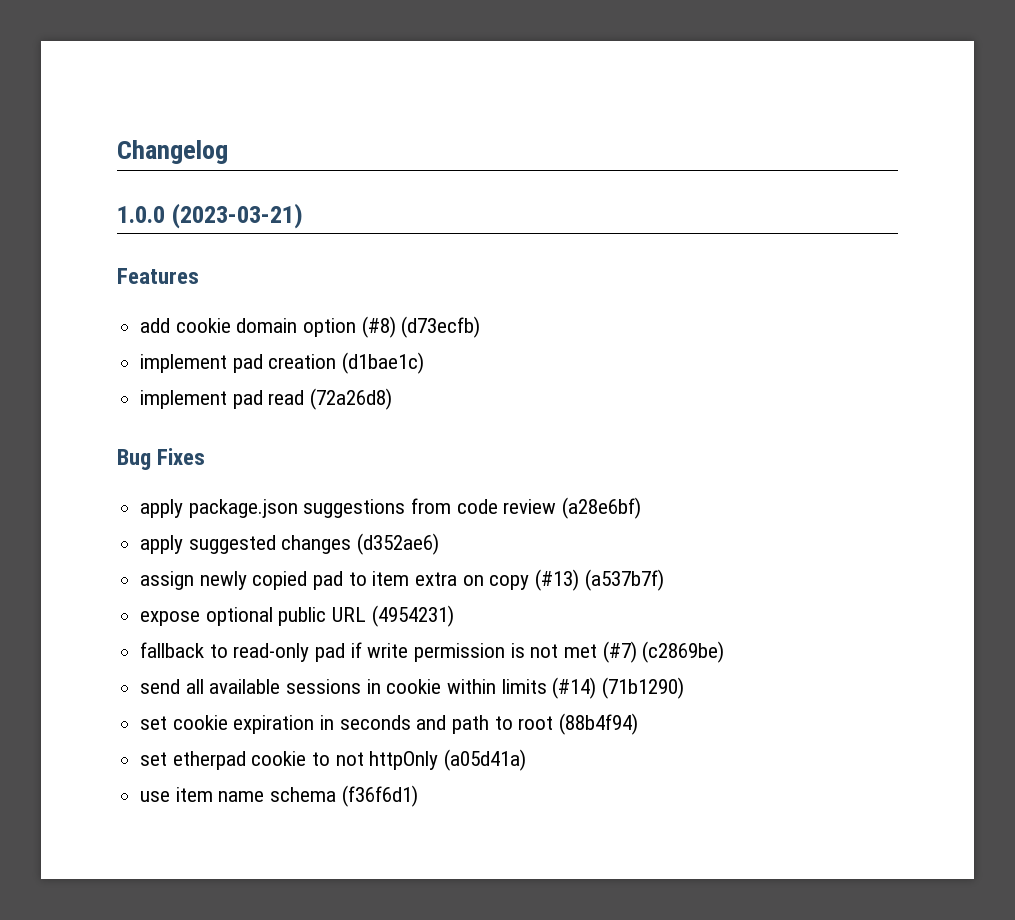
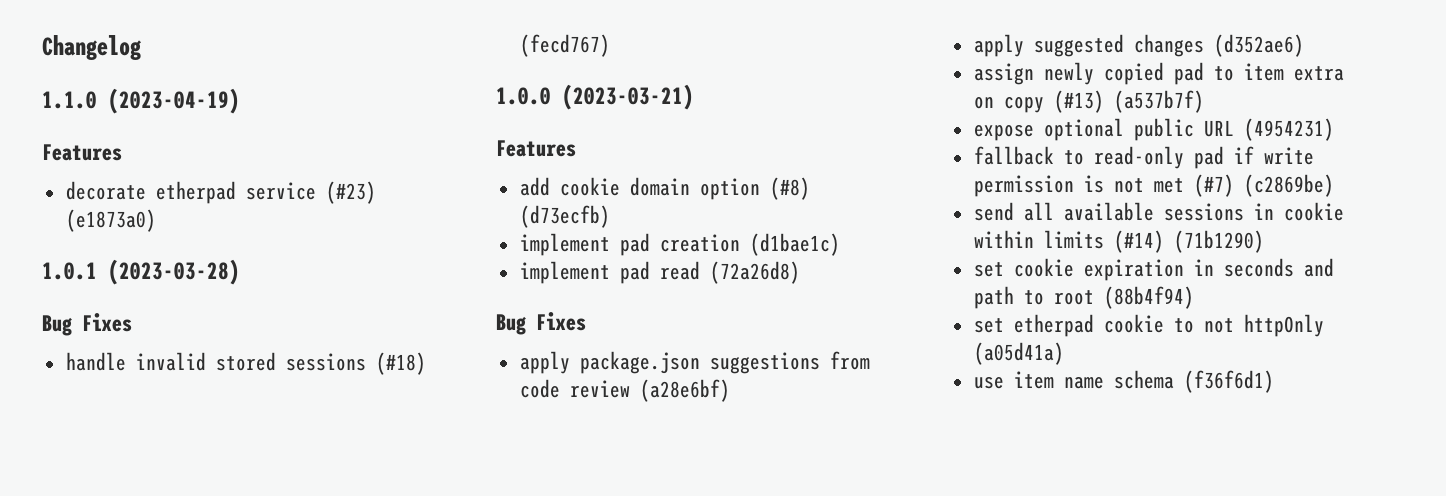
(228, 152) none -> [42,88,240,114] [42,144,122,161] [65,181,376,204] [65,209,156,232] [42,259,240,285] [42,313,132,336] [65,352,426,375] [519,34,610,57] // 1.1.0 (2023-04-19) // Features // decorate etherpad service (#23) (e1873a0) // 1.0.1 (2023-03-28) // Bug Fixes // handle invalid stored sessions (#18) (fecd767)

